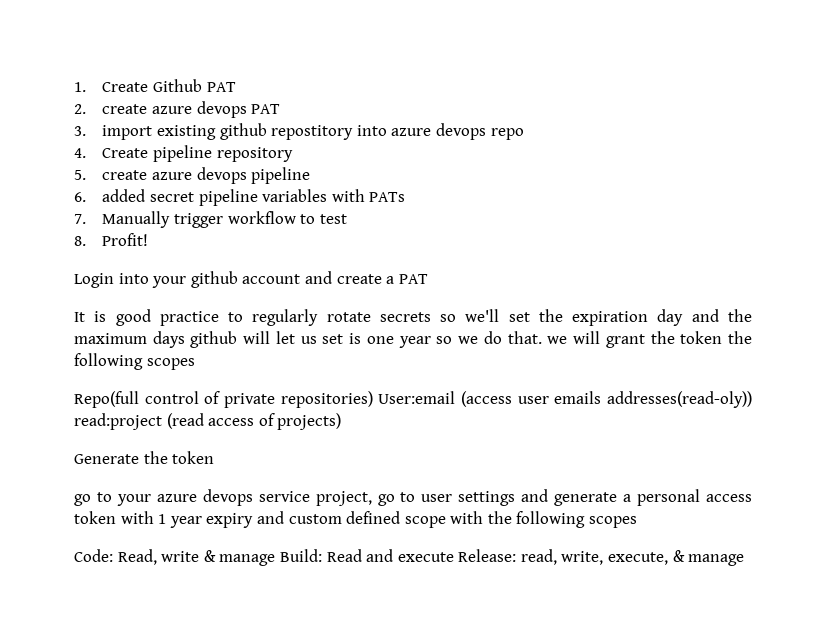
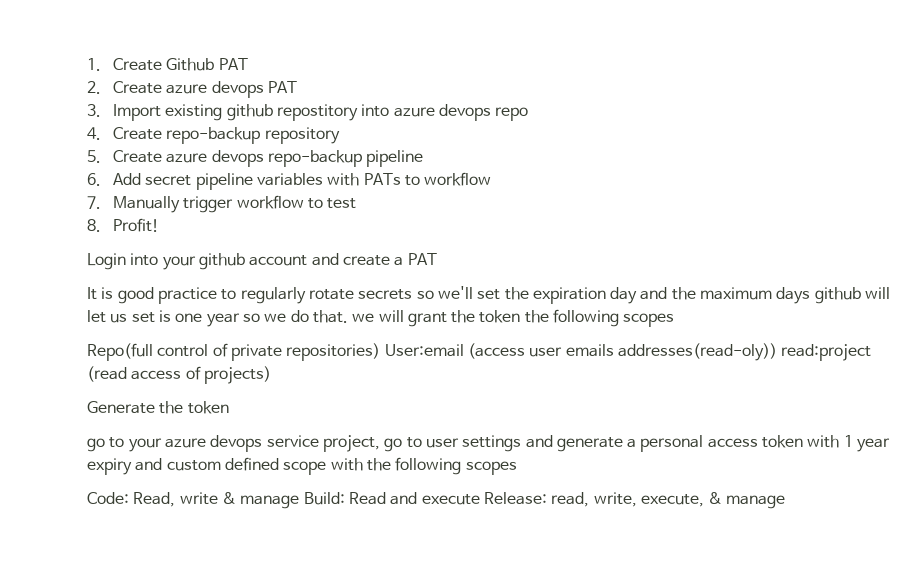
[102,104,148,114] create -> [112,81,162,94] Create
[102,125,153,140] import -> [112,104,161,121] Import
[153,145,213,162] pipeline -> [166,127,261,144] repo-backup
[102,167,247,184] create azure devops -> [112,150,362,167] Create azure devops repo-backup
[102,189,146,202] added -> [112,173,141,185] Add
(406, 197) none -> [404,172,492,186] to workflow

